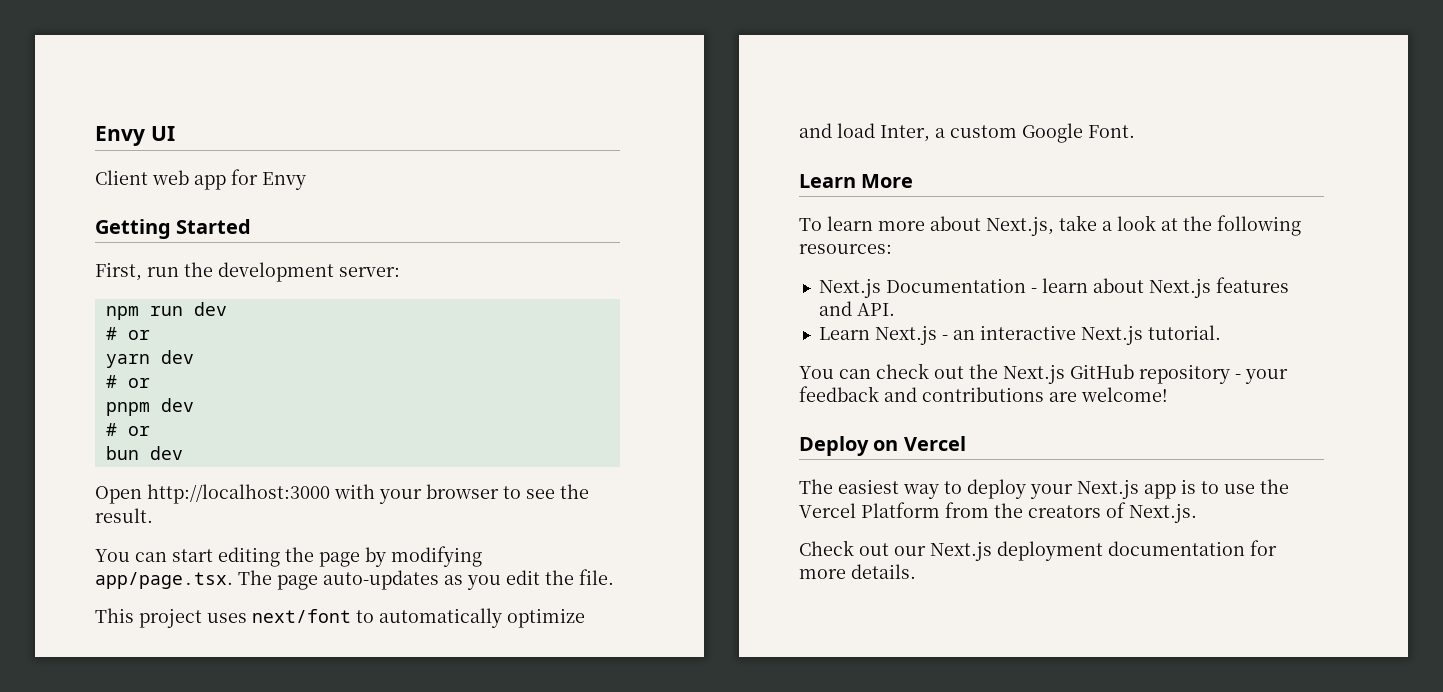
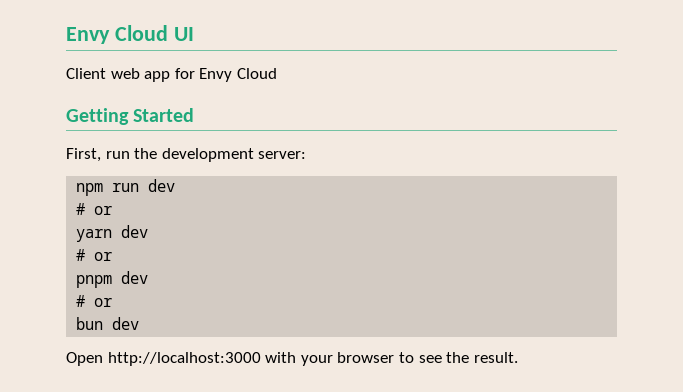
[95,126,145,146] Envy -> [66,25,168,44] Envy Cloud
(306, 181) none -> [236,68,277,79] Cloud
[95,546,482,567] [95,569,614,590] [95,608,585,628] [799,123,1135,143] [799,174,914,188] [799,215,1301,236] [799,244,892,254] [818,277,1289,298] [818,301,895,316] [818,325,1221,345] [799,363,1288,384] [799,386,1168,402] [799,436,966,456] [799,479,1289,499] [799,502,1197,523] [799,540,1277,561] [799,564,916,579] // You can start editing the page by modifying app/page.tsx. The page auto-updates as you edit the file. // This project uses next/font to automatically optimize and load Inter, a custom Google Font. // Learn More // To learn more about Next.js, take a look at the following resources: // Next.js Documentation - learn about Next.js features and API. // Learn Next.js - an interactive Next.js tutorial. // You can check out the Next.js GitHub repository - your feedback and contributions are welcome! // Deploy on Vercel // The easiest way to deploy your Next.js app is to use the Vercel Platform from the creators of Next.js. // Check out our Next.js deployment documentation for more details. -> (518, 357) none

